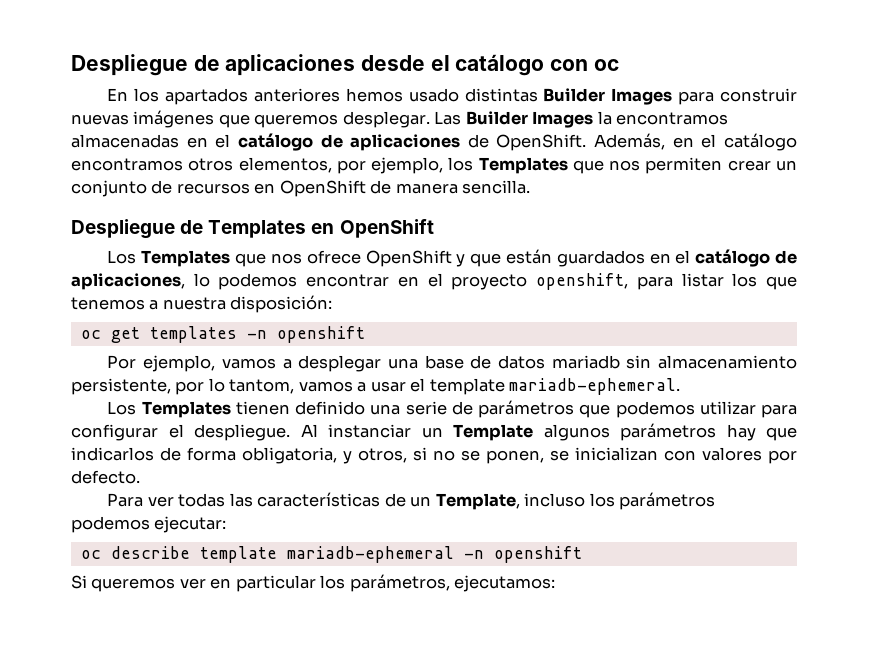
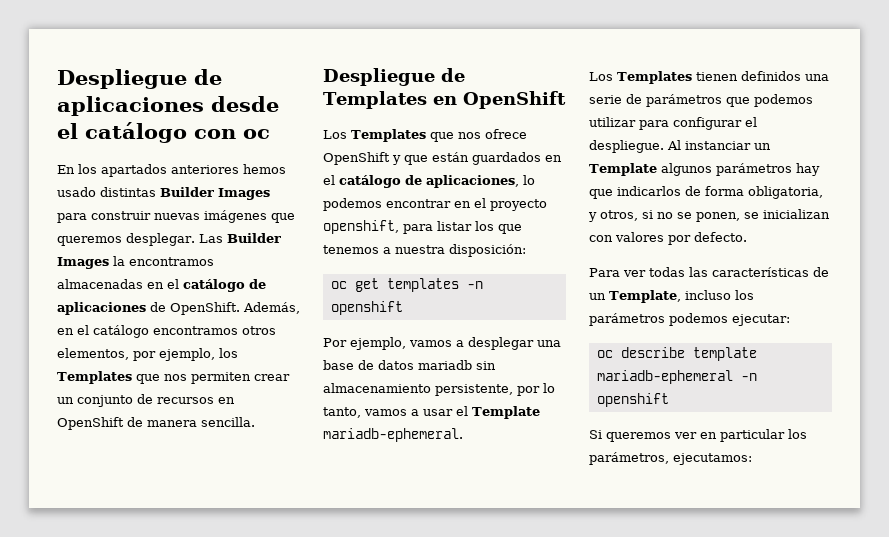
[229,379,295,394] tantom, -> [323,407,361,418] tanto,
[429,378,505,395] template -> [472,406,540,419] Template
[295,401,366,415] definido -> [740,71,801,81] definidos

